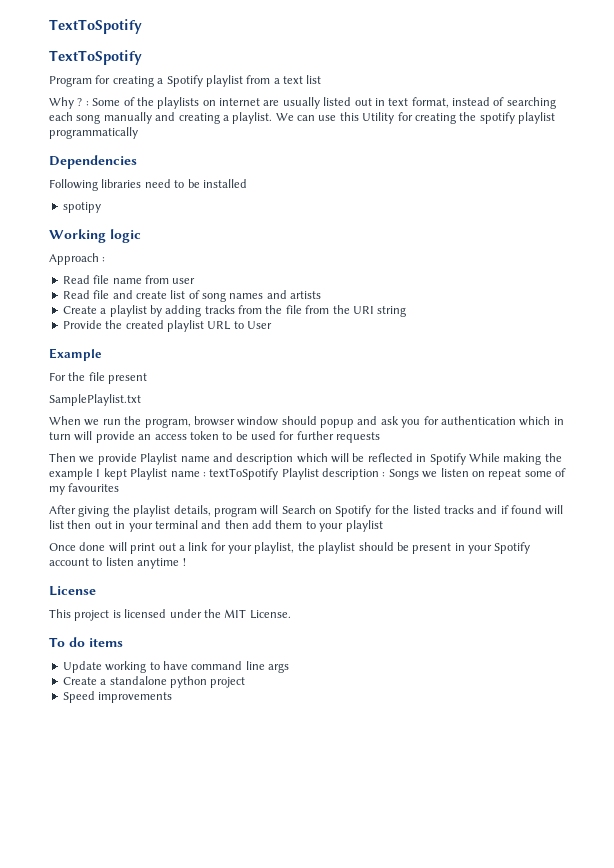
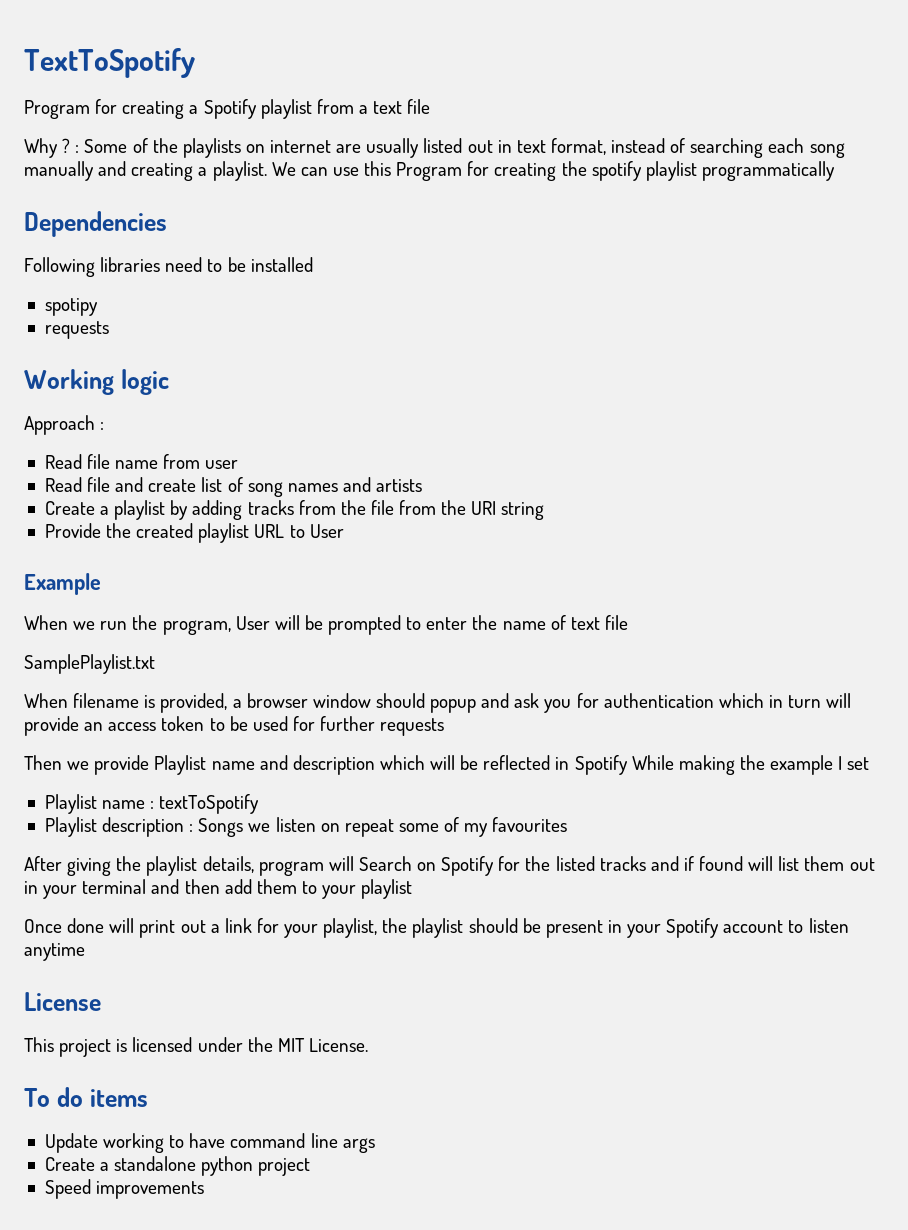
[49,19,142,34] [49,50,142,65] TextToSpotify // TextToSpotify -> [24,48,195,78] TextToSpotify
[306,75,322,84] list -> [407,99,431,114] file
[362,112,395,124] Utility -> [396,162,463,181] Program
(101, 207) none -> [44,321,109,339] // requests
[49,372,148,384] [49,394,141,406] // For the file present // SamplePlaylist.txt -> (101, 584) none
(191, 423) none -> [235,615,628,635] [24,654,155,674] [24,693,242,713] User will be prompted to enter the name of text file // SamplePlaylist.txt // When filename is provided, a
[103,468,127,480] kept -> [847,757,870,770] set //
(279, 474) none -> (260, 804) //
[67,520,92,529] then -> [804,856,845,871] them
[182,558,186,566] ! -> (85, 952) none

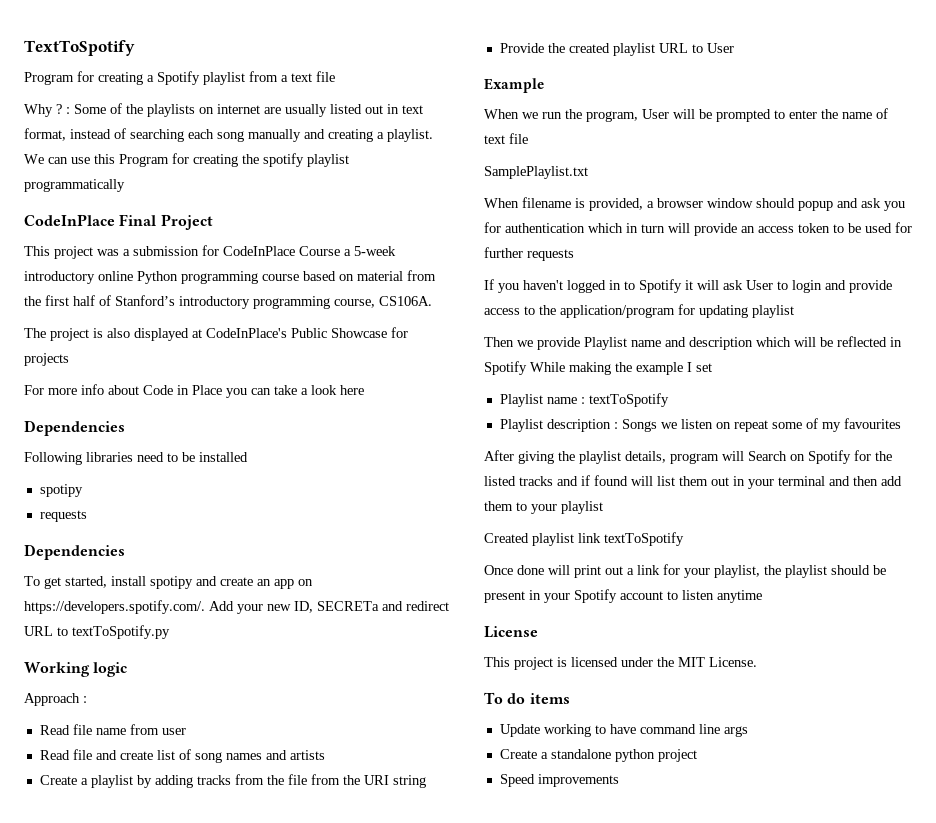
(835, 171) none -> [24,214,213,230] [24,245,396,259] [24,270,436,284] [24,295,432,309] [24,327,408,341] [24,353,69,366] [24,384,364,398] // CodeInPlace Final Project // This project was a submission for CodeInPlace Course a 5-week introductory online Python programming course based on material from the first half of Stanford’s introductory programming course, CS106A. // The project is also displayed at CodeInPlace's Public Showcase for projects // For more info about Code in Place you can take a look here
(109, 330) none -> [24,544,125,560] [24,576,313,589] [24,600,449,614] [24,625,170,639] // Dependencies // To get started, install spotipy and create an app on https://developers.spotify.com/. Add your new ID, SECRETa and redirect URL to textToSpotify.py
(445, 727) none -> [484,279,892,293] [484,304,794,318] // If you haven't logged in to Spotify it will ask User to login and provide access to the application/program for updating playlist
(413, 889) none -> [484,532,684,546] // Created playlist link textToSpotify

